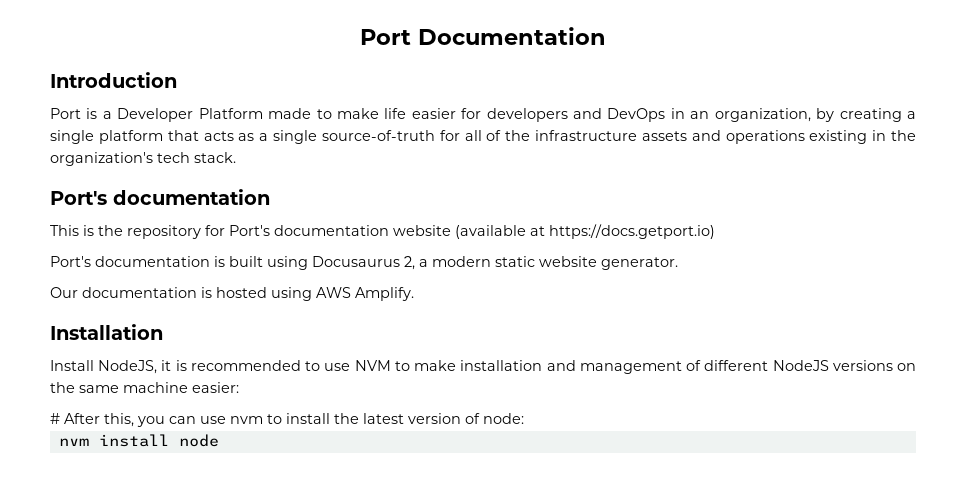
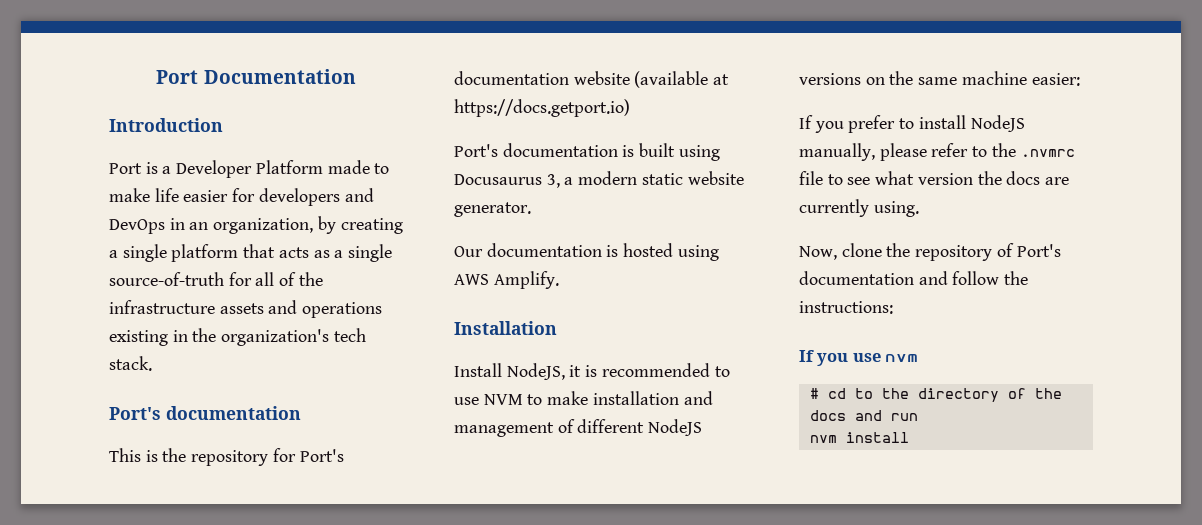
[404,256,415,270] 2, -> [546,174,560,188] 3,
[50,413,524,427] # After this, you can use nvm to install the latest version of node: -> [799,115,1025,133] [799,143,1075,161] [799,171,1070,185] [799,199,919,217] [799,243,1061,261] [799,271,1029,285] [799,301,893,314] [799,350,919,366] [809,388,1062,402] [809,410,918,421] If you prefer to install NodeJS manually, please refer to the .nvmrc file to see what version the docs are currently using. // Now, clone the repository of Port's documentation and follow the instructions: // If you use nvm // # cd to the directory of the docs and run
[178,434,219,447] node -> (909, 437) none

